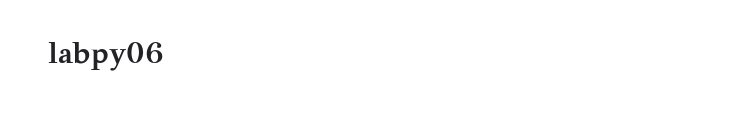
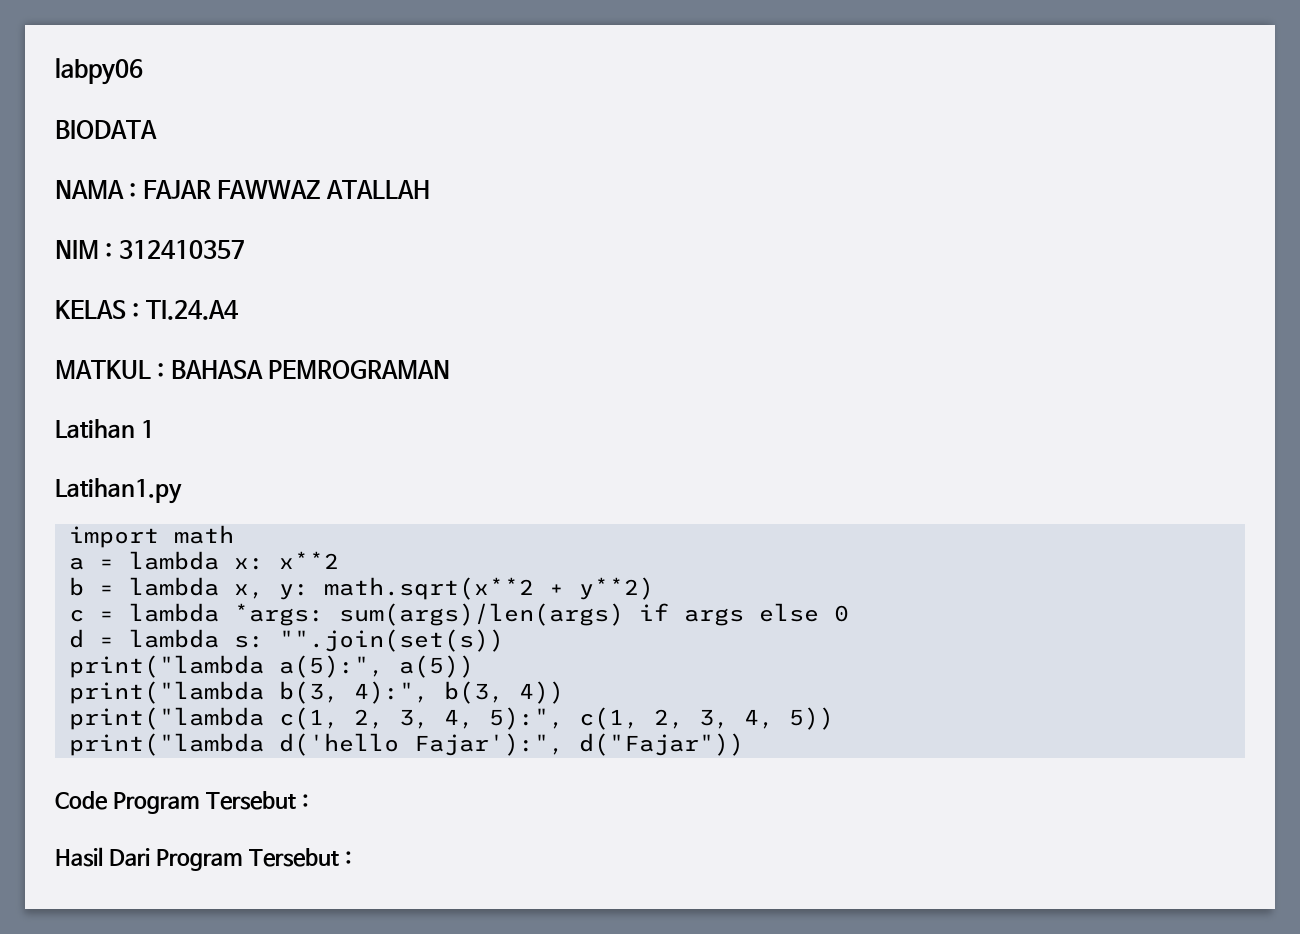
(164, 56) none -> [55,120,157,139] [55,180,430,199] [55,240,245,259] [55,300,239,320] [55,360,451,379] [55,419,155,438] [55,478,182,504] [68,525,234,548] [68,551,339,570] [68,577,654,600] [68,603,849,626] [68,629,504,652] [68,655,474,678] [68,681,564,704] [68,707,834,730] [68,733,744,756] [55,791,309,814] [55,847,352,871] // BIODATA // NAMA : FAJAR FAWWAZ ATALLAH // NIM : 312410357 // KELAS : TI.24.A4 // MATKUL : BAHASA PEMROGRAMAN // Latihan 1 // Latihan1.py // import math // a = lambda x: x**2 // b = lambda x, y: math.sqrt(x**2 + y**2) // c = lambda *args: sum(args)/len(args) if args else 0 // d = lambda s: "".join(set(s)) // print("lambda a(5):", a(5)) // print("lambda b(3, 4):", b(3, 4)) // print("lambda c(1, 2, 3, 4, 5):", c(1, 2, 3, 4, 5)) // print("lambda d('hello Fajar'):", d("Fajar")) // Code Program Tersebut : // Hasil Dari Program Tersebut :

